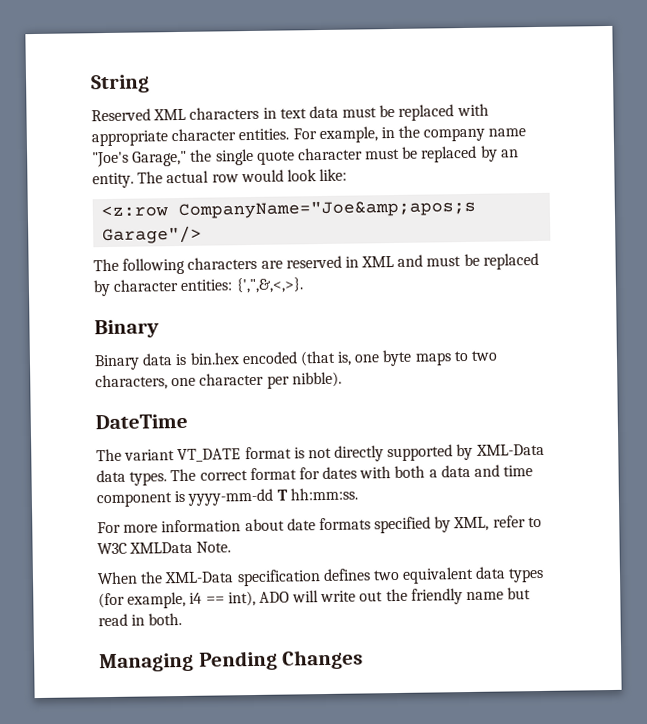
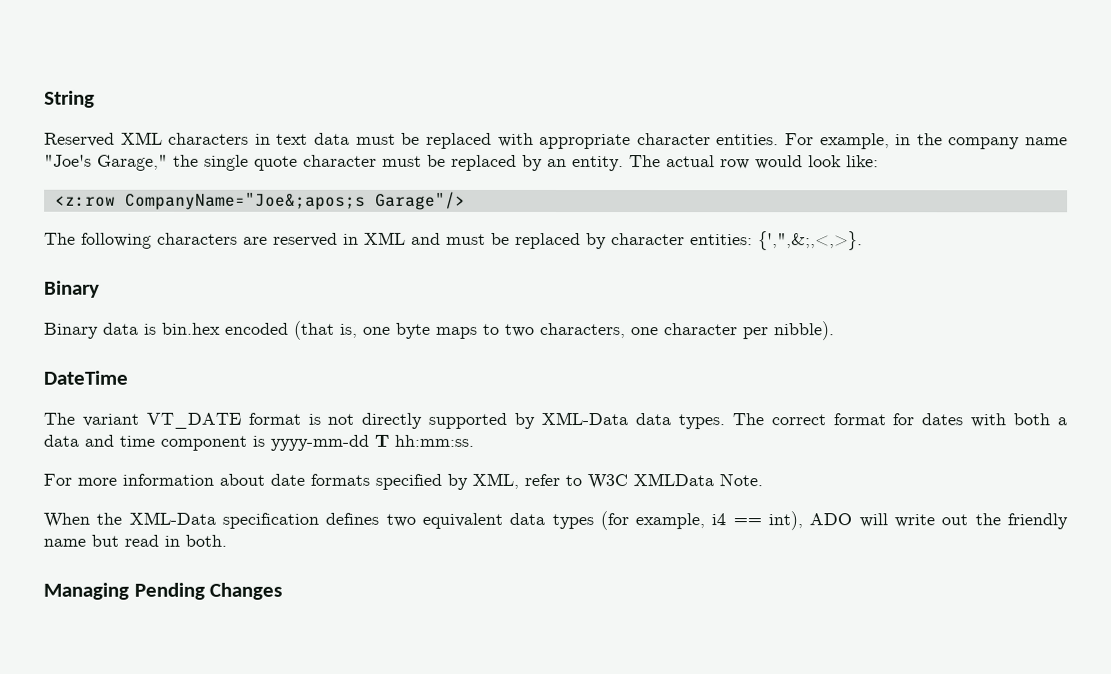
[178,198,477,220] CompanyName="Joe&amp;apos;s -> [124,192,366,210] CompanyName="Joe&;apos;s
[235,277,304,294] {',",&,<,>}. -> [758,231,863,251] {',",&;,<,>}.

